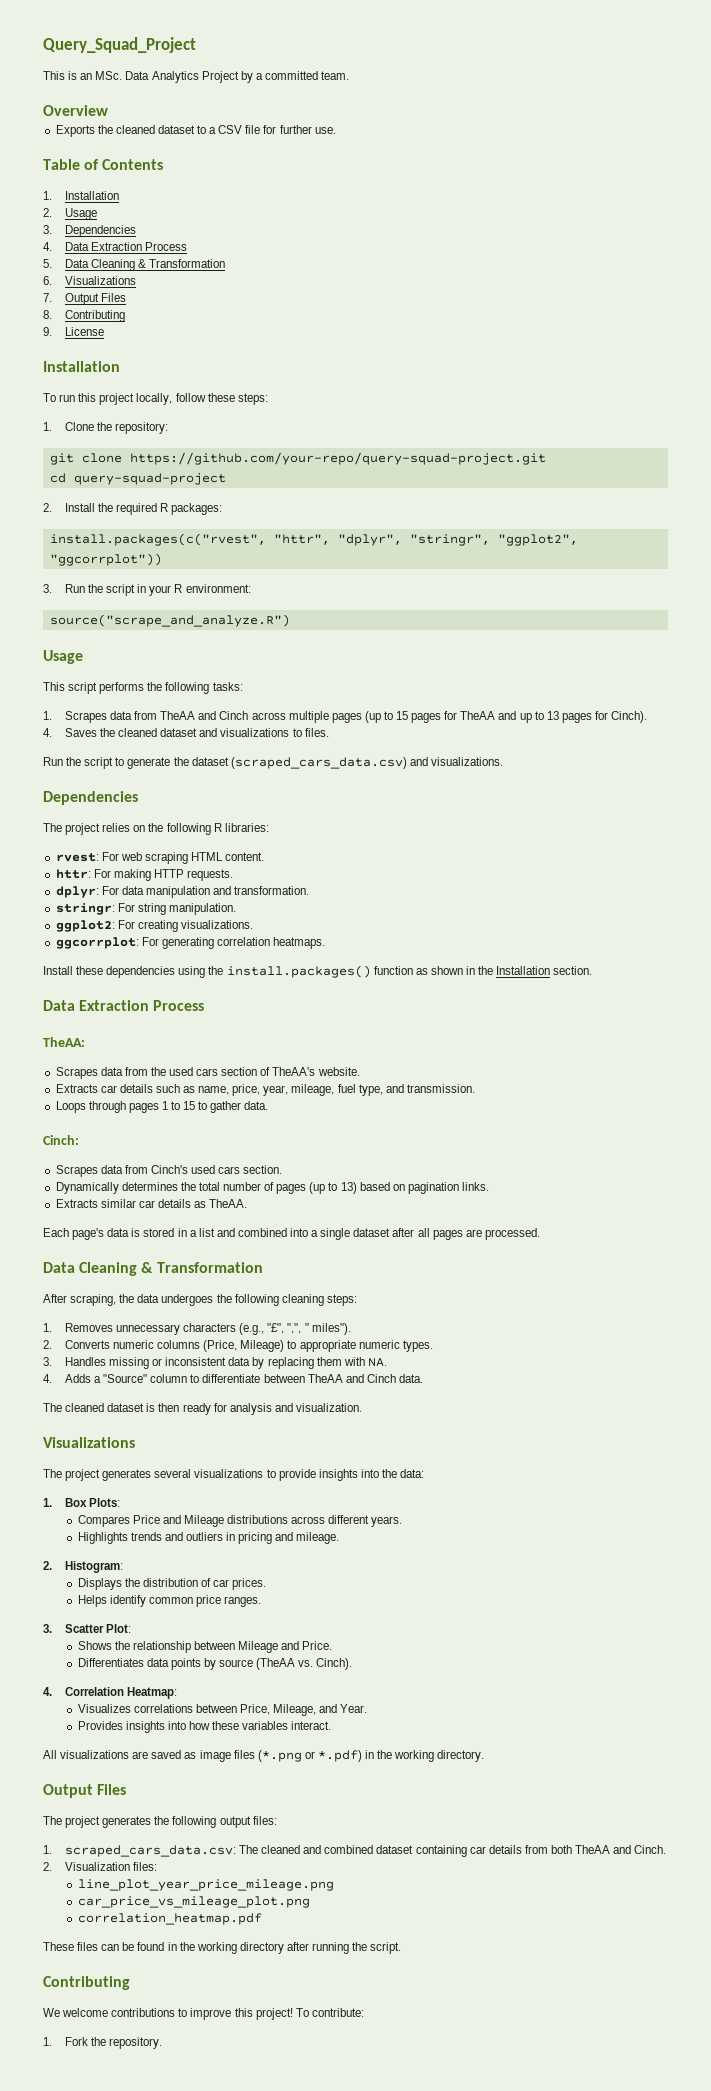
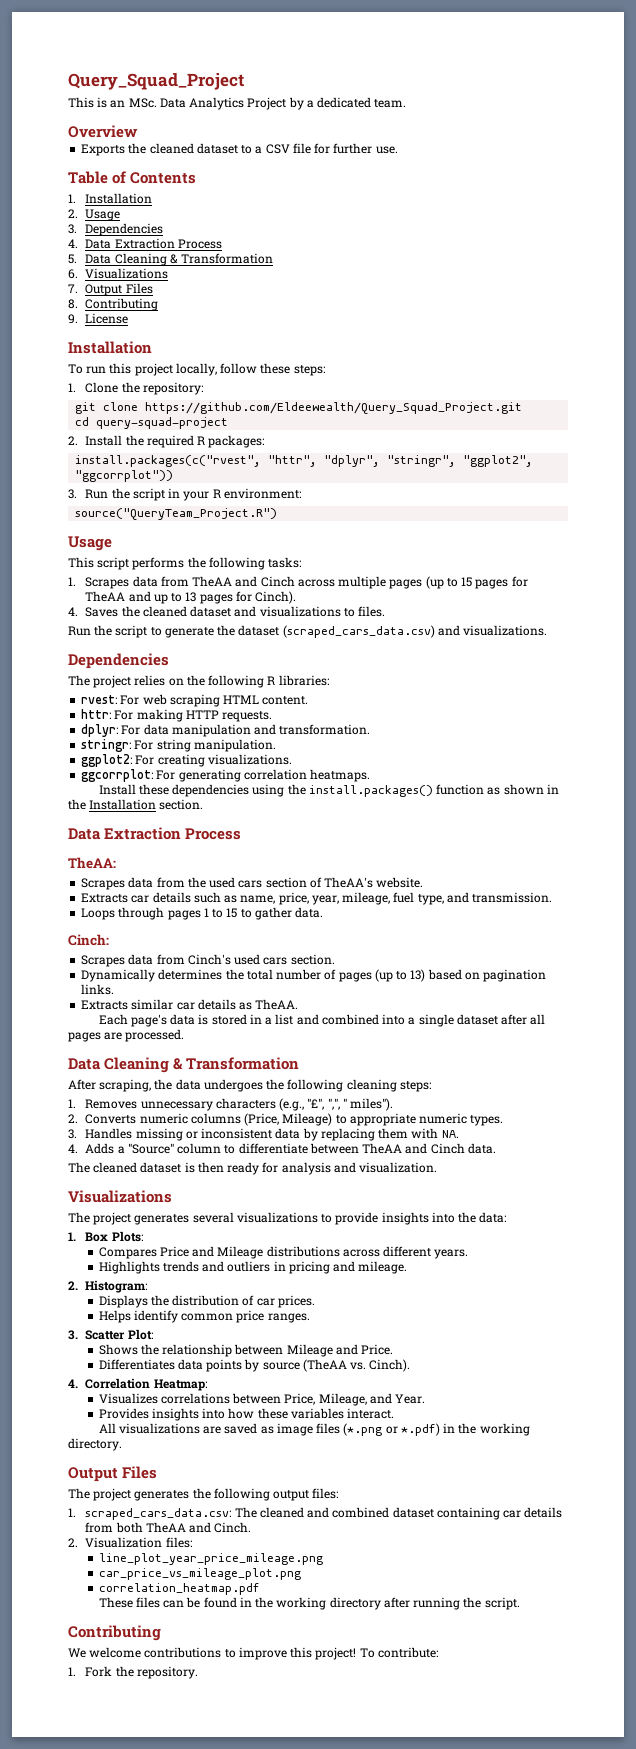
[264,71,318,80] committed -> [317,97,372,108] dedicated
[129,452,546,465] https://github.com/your-repo/query-squad-project.git -> [145,402,523,414] https://github.com/Eldeewealth/Query_Squad_Project.git
[49,614,290,627] source("scrape_and_analyze.R") -> [75,508,278,520] source("QueryTeam_Project.R")

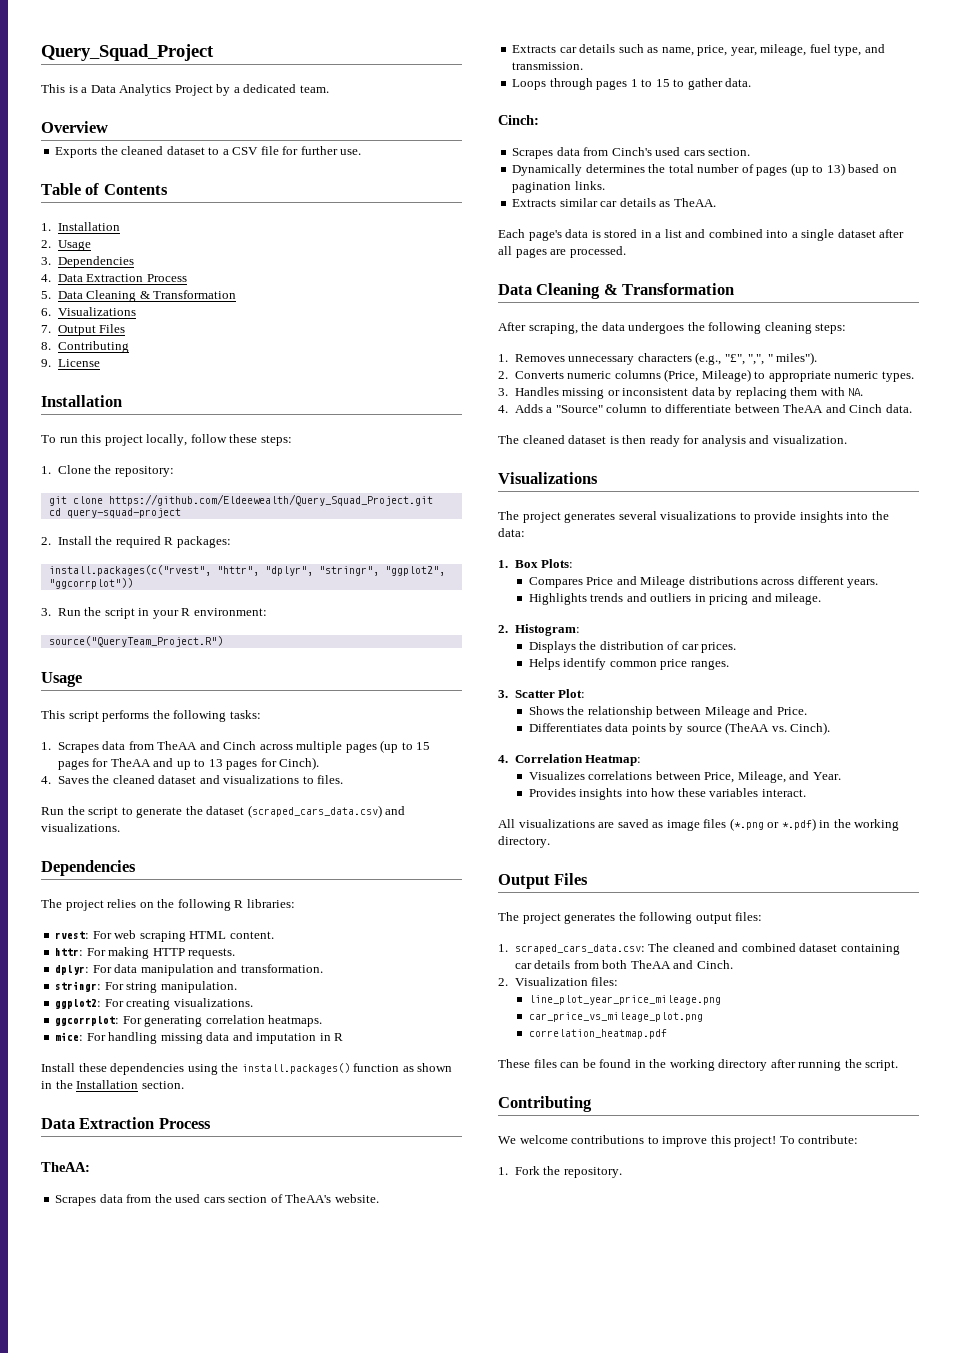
[110,98,157,108] an MSc. -> [81,87,88,93] a
(371, 775) none -> [55,1032,344,1044] // mice: For handling missing data and imputation in R

